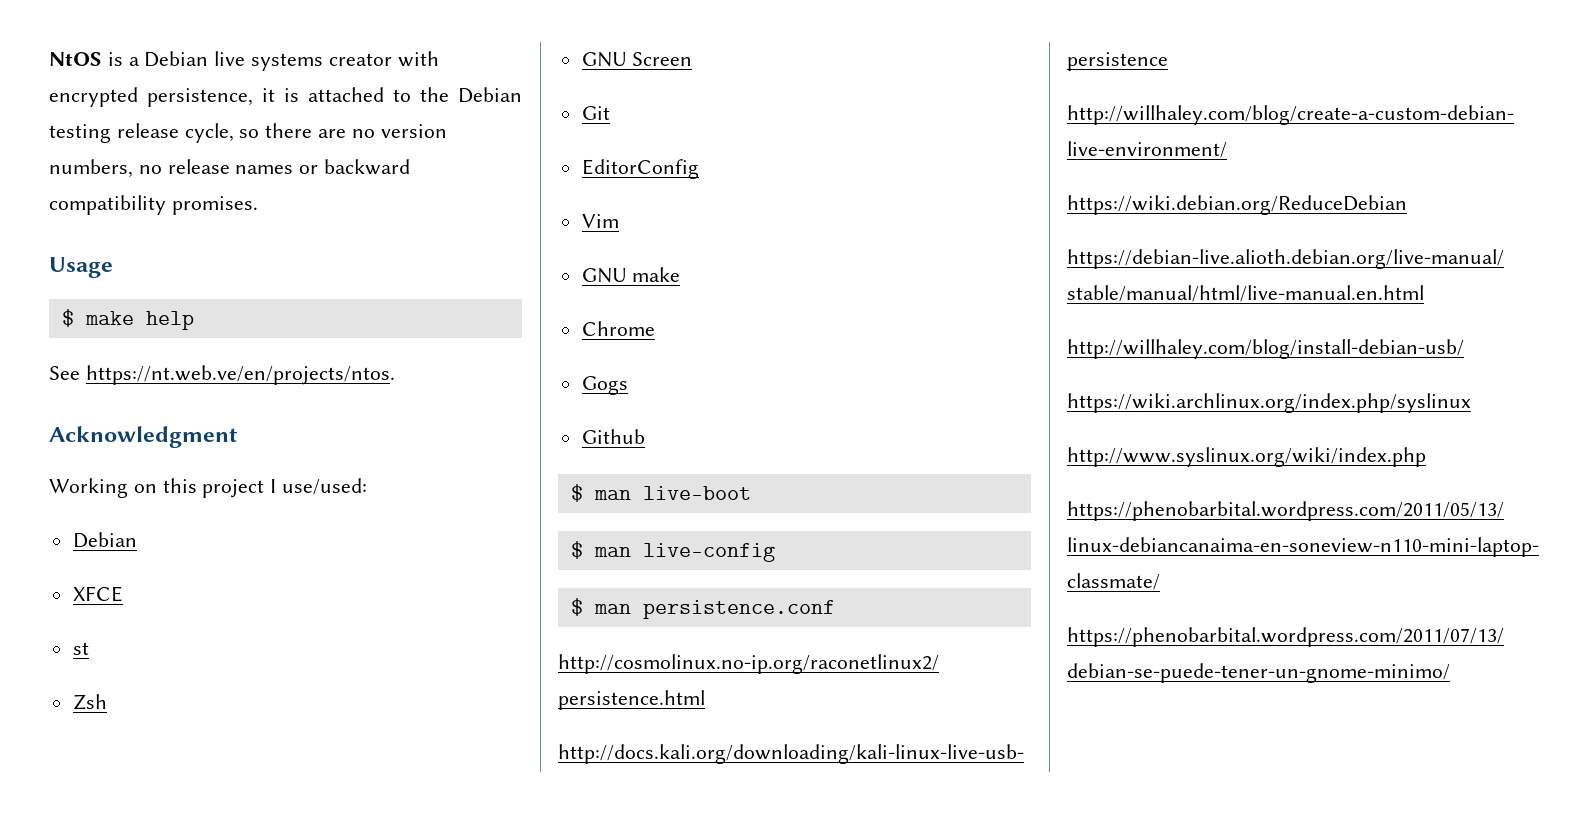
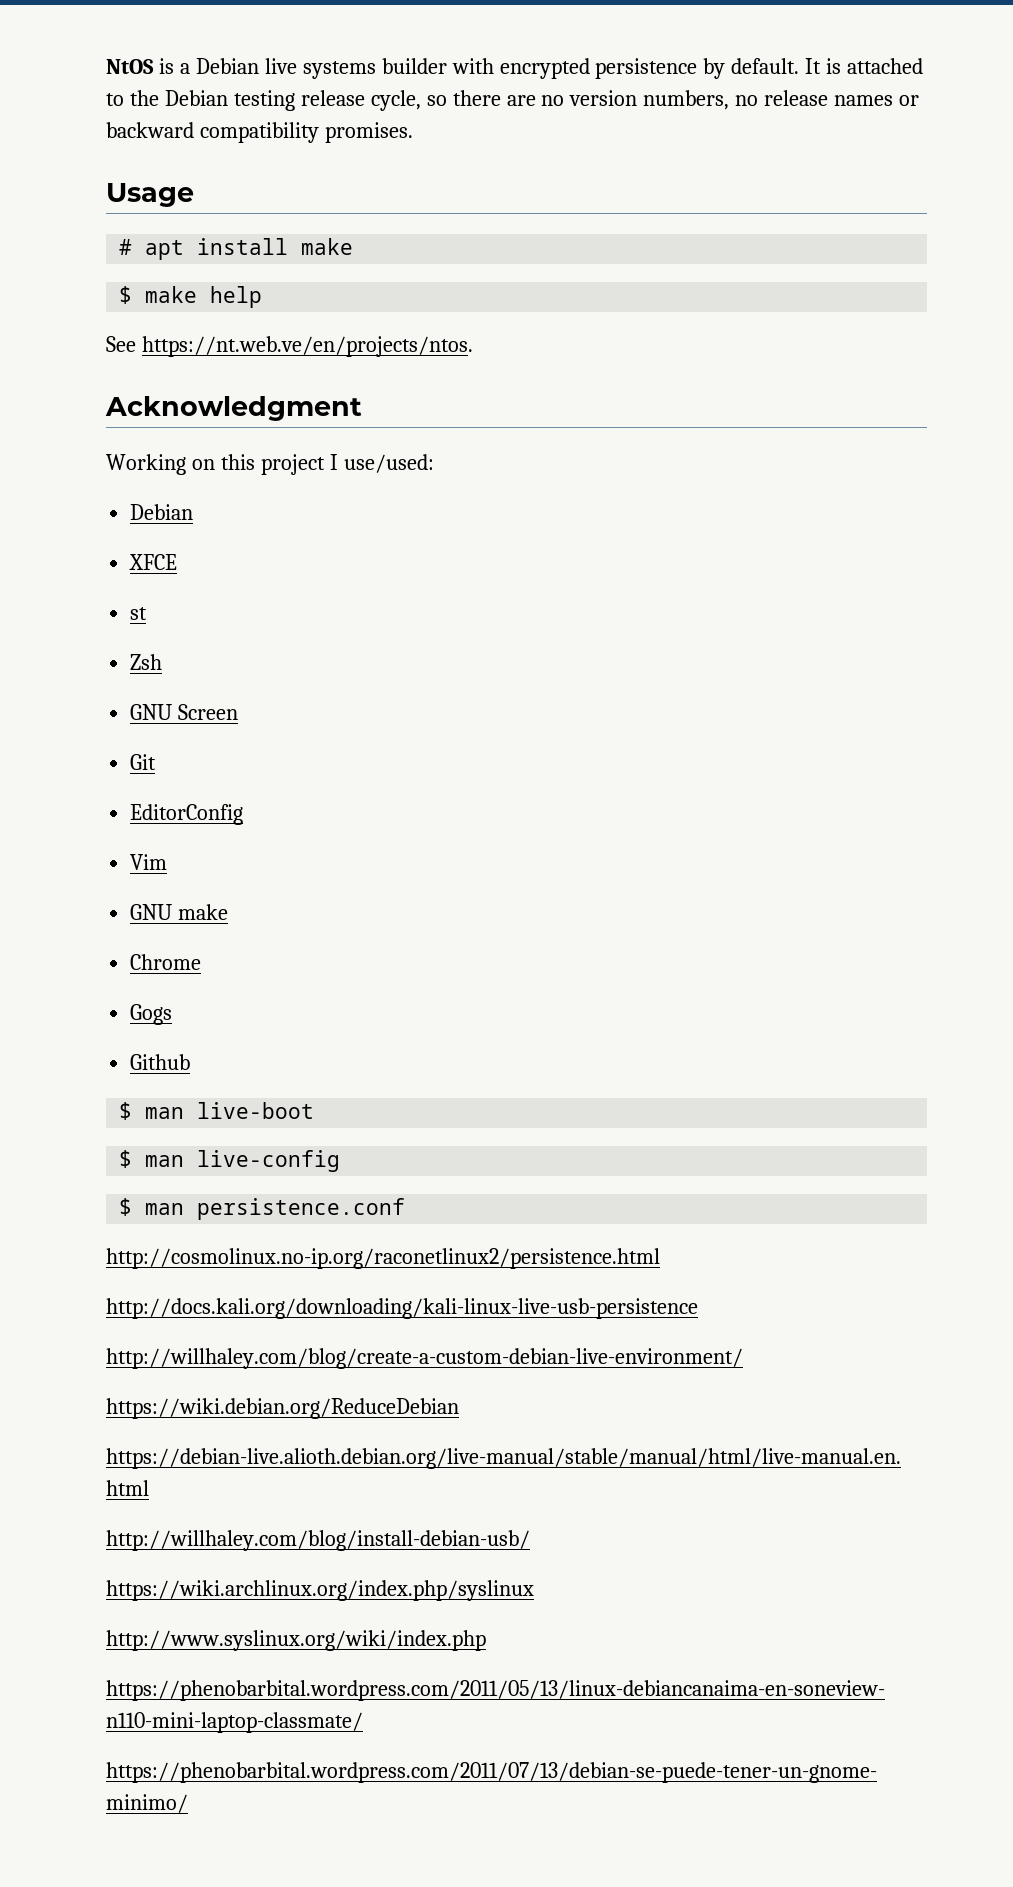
[328,53,392,66] creator -> [381,58,447,74] builder
[147,88,275,107] persistence, it -> [595,58,822,79] persistence by default. It
(113, 267) none -> [119,238,354,260] // # apt install make

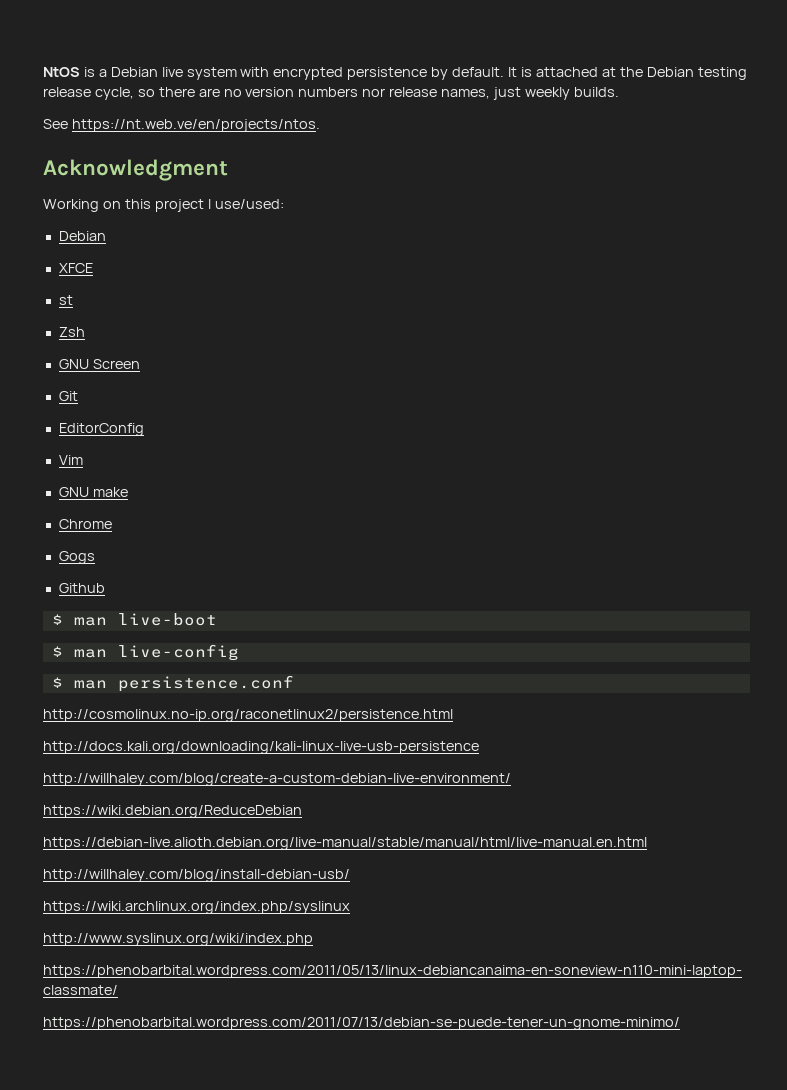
[302,58,447,79] systems builder -> [186,67,237,80] system
[106,93,124,106] to -> [601,67,616,77] at
[643,90,920,110] [106,122,413,143] [106,183,194,207] [119,238,354,260] [119,286,263,308] numbers, no release names or backward compatibility promises. // Usage // # apt install make // $ make help -> [298,87,619,100] numbers nor release names, just weekly builds.

